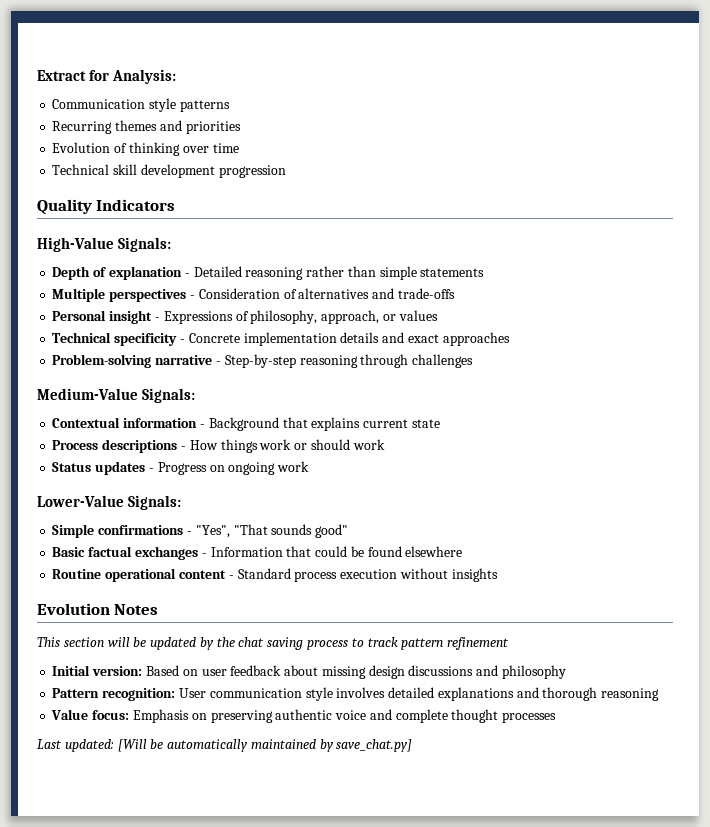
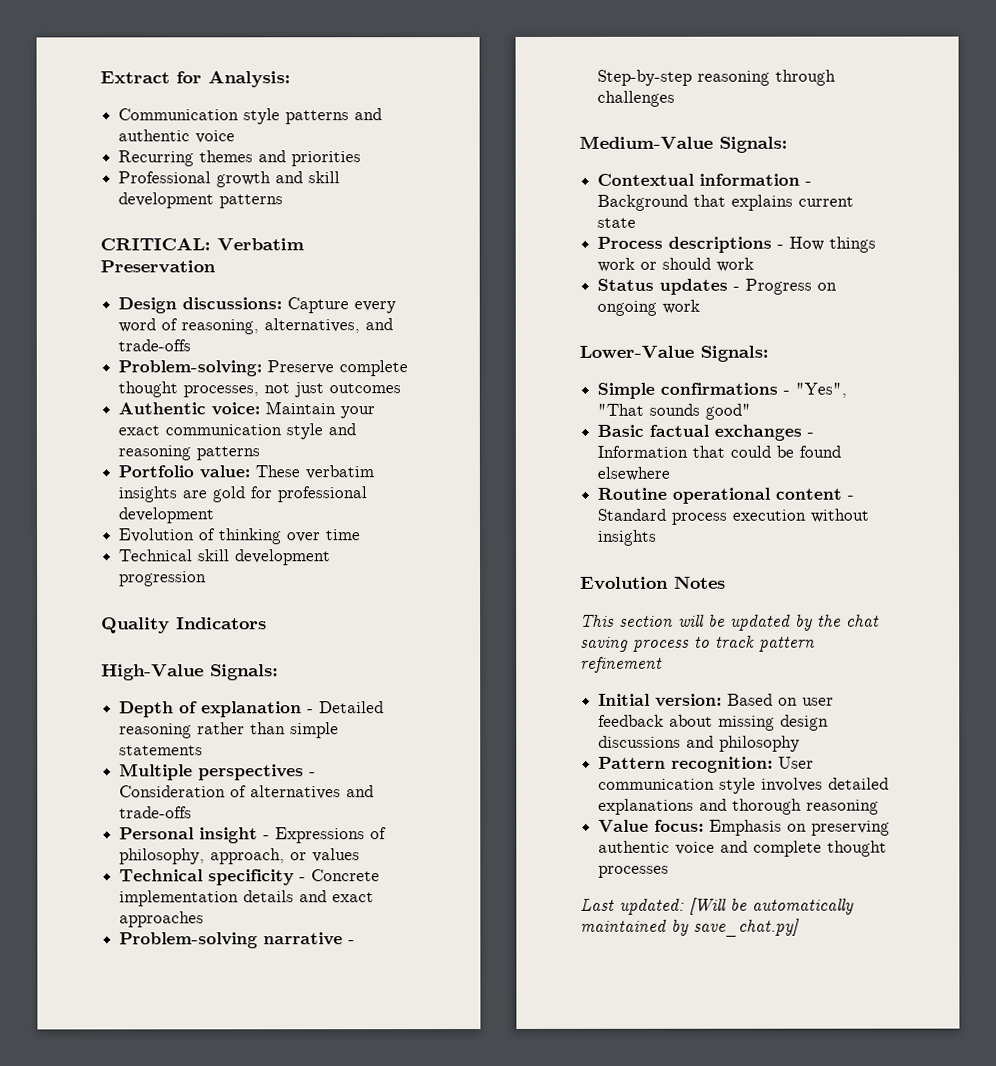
(230, 106) none -> [354,108,383,121] [118,129,236,144] and authentic voice
(241, 127) none -> [118,171,341,188] [118,192,284,209] [100,237,304,251] [100,260,216,274] [118,297,397,314] [118,318,394,335] [118,339,192,352] [118,360,409,377] [118,381,402,398] [118,401,376,419] [118,423,357,440] [118,445,261,461] [118,465,375,480] [118,486,368,503] [118,507,215,524] // Professional growth and skill development patterns // CRITICAL: Verbatim Preservation // Design discussions: Capture every word of reasoning, alternatives, and trade-offs // Problem-solving: Preserve complete thought processes, not just outcomes // Authentic voice: Maintain your exact communication style and reasoning patterns // Portfolio value: These verbatim insights are gold for professional development

